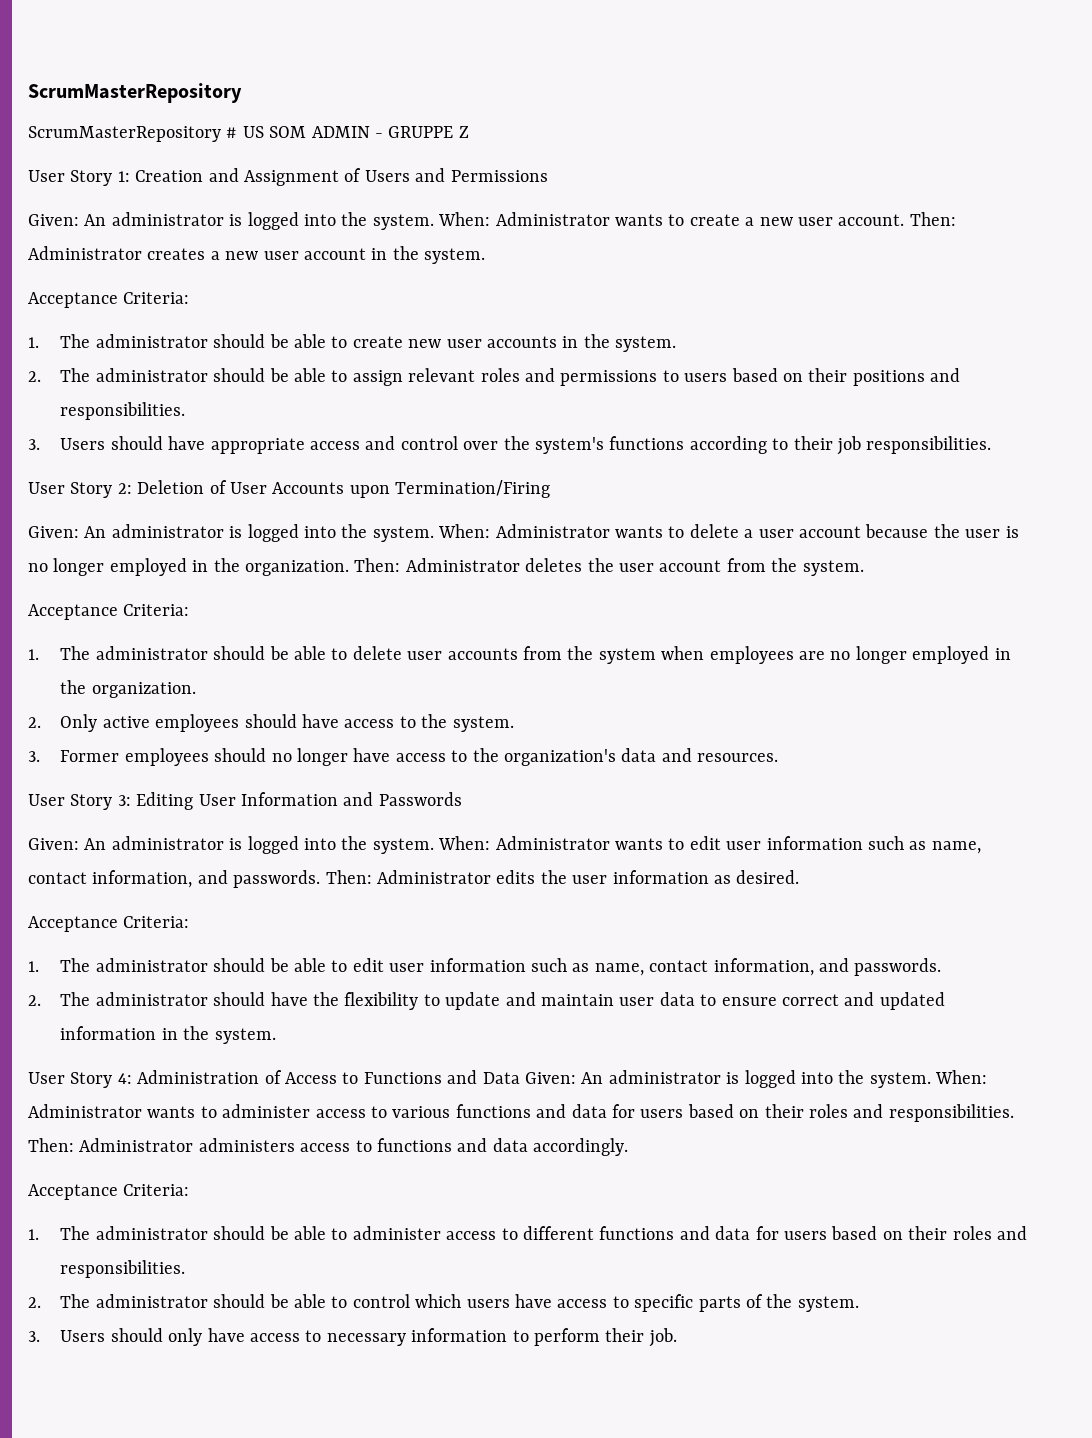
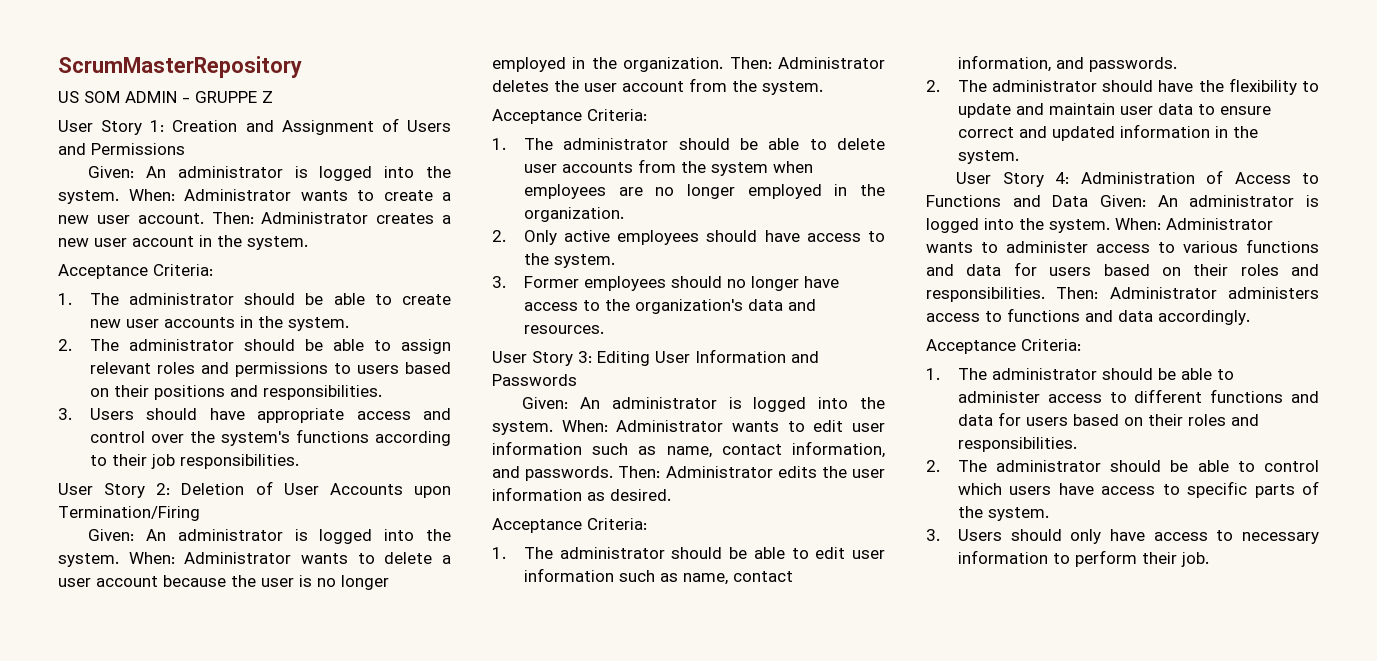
[28,126,238,142] ScrumMasterRepository # -> (302, 67) none

